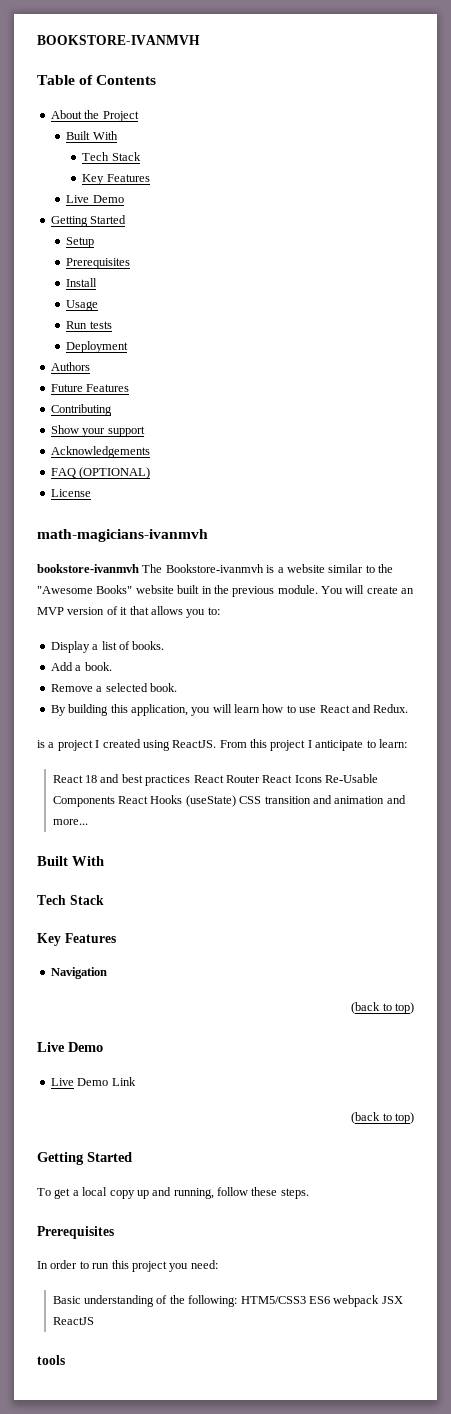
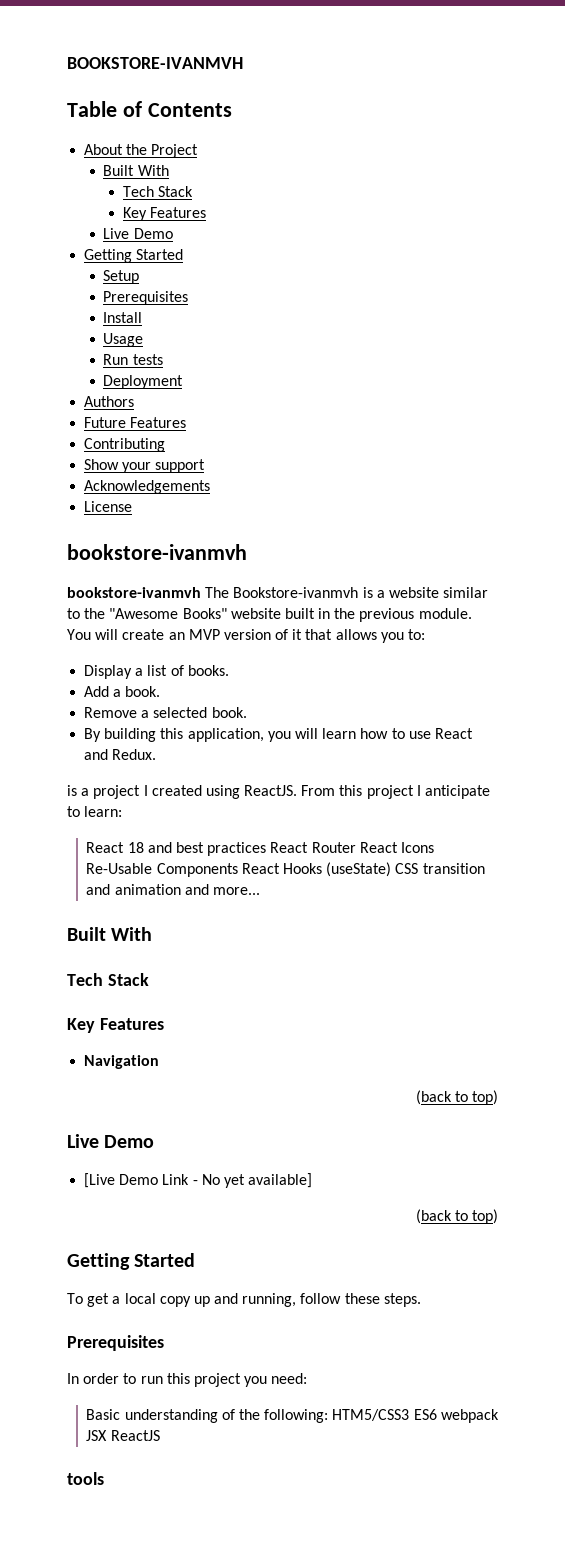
[50,467,151,479] // FAQ (OPTIONAL) -> (211, 487) none
[37,529,208,542] math-magicians-ivanmvh -> [67,544,247,560] bookstore-ivanmvh
[50,1078,74,1086] Live -> [84,1173,116,1188] [Live
(136, 1081) none -> [192,1173,313,1188] - No yet available]

